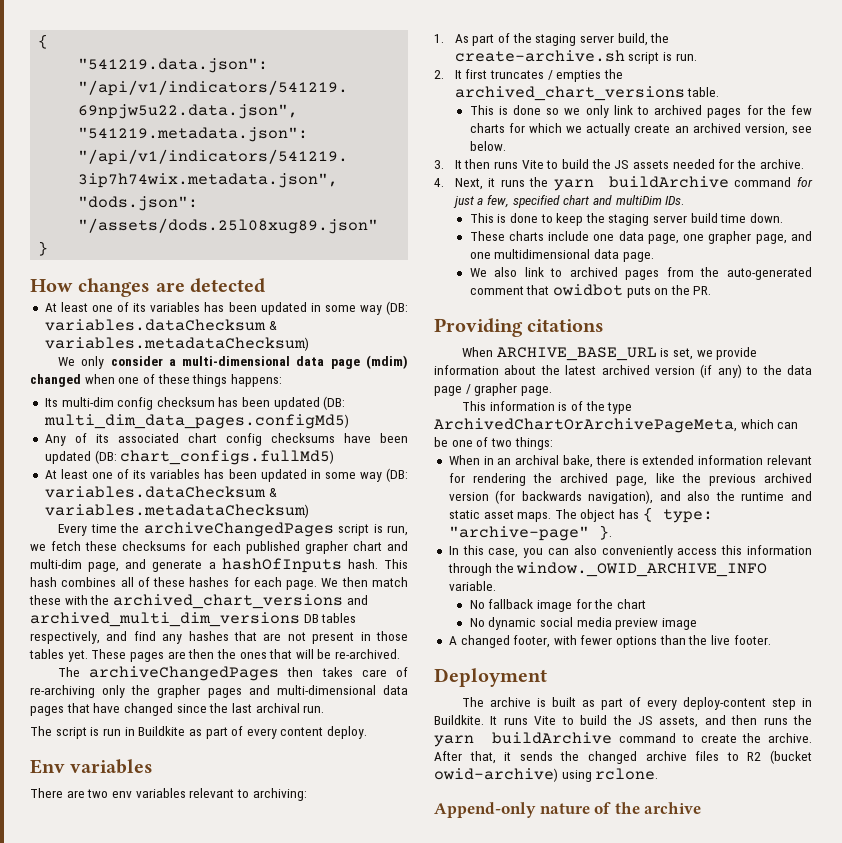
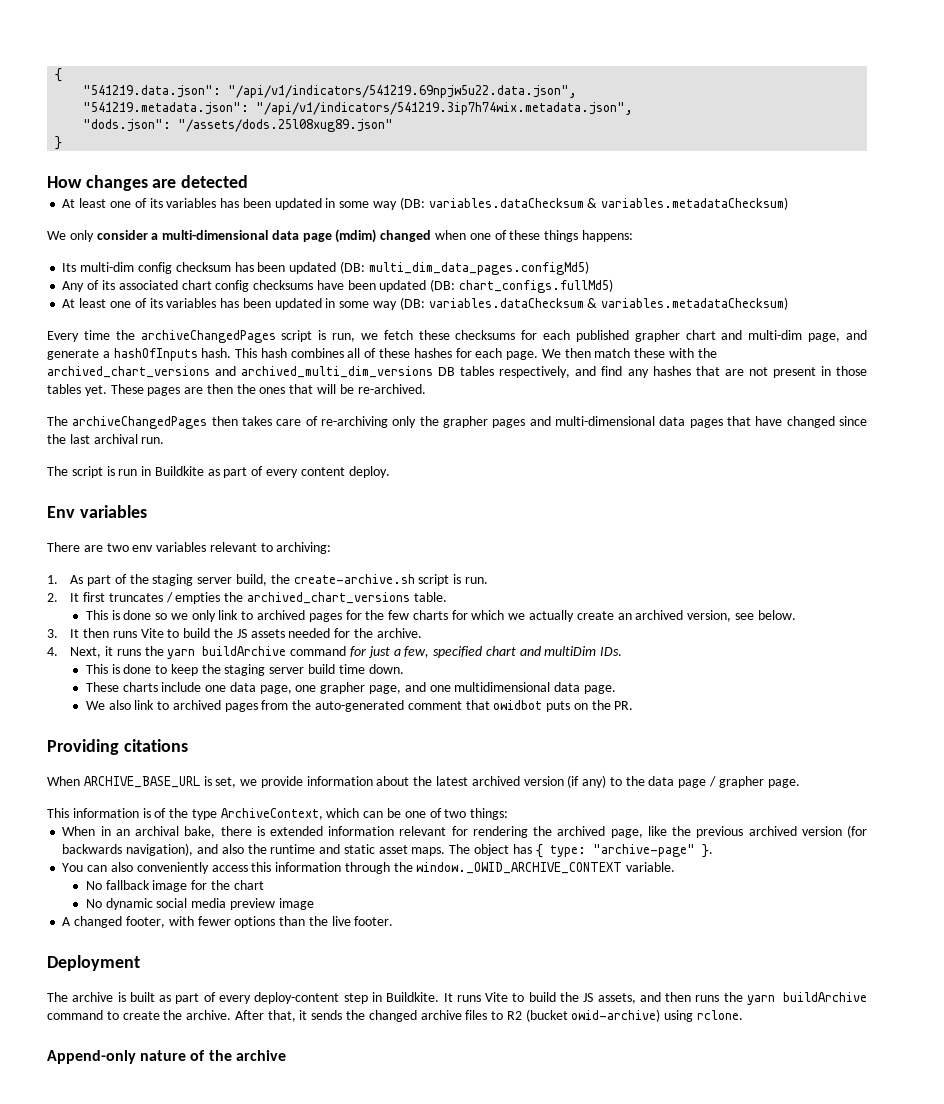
[434,418,737,433] ArchivedChartOrArchivePageMeta, -> [220,808,323,820] ArchiveContext,
[448,545,544,558] In this case, you -> [62,863,84,872] You
[516,562,768,577] window._OWID_ARCHIVE_INFO -> [416,862,623,874] window._OWID_ARCHIVE_CONTEXT

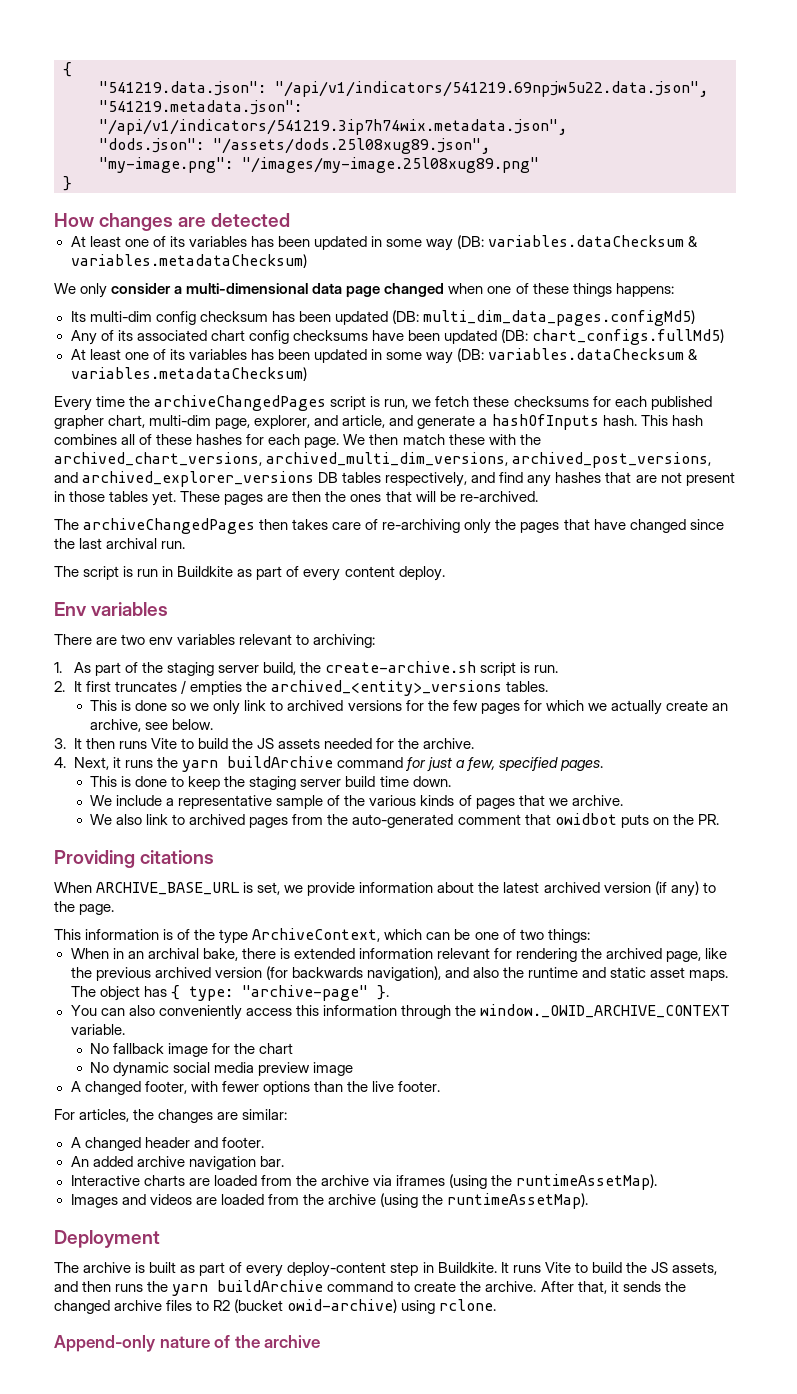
[178,119,394,132] "/assets/dods.25l08xug89.json" -> [213,138,490,154] [99,157,539,173] "/assets/dods.25l08xug89.json", // "my-image.png": "/images/my-image.25l08xug89.png"
[335,229,377,243] (mdim) -> (381, 291) none
[685,330,841,342] chart and multi-dim page, -> [108,415,386,429] chart, multi-dim page, explorer, and article,
[47,366,434,378] archived_chart_versions and archived_multi_dim_versions -> [54,452,712,468] [54,471,315,487] archived_chart_versions, archived_multi_dim_versions, archived_post_versions, and archived_explorer_versions
[442,416,686,428] grapher pages and multi-dimensional data -> (517, 524) none
[247,592,447,604] archived_chart_versions table. -> [270,680,548,696] archived_<entity>_versions tables.
[308,613,342,622] pages -> [347,700,402,711] versions
[412,610,448,620] charts -> [480,703,520,714] pages
[635,610,732,622] archived version, -> [90,719,142,732] archive,
[485,646,623,656] chart and multiDim IDs. -> [560,760,604,771] pages.
[85,682,616,694] These charts include one data page, one grapher page, and one multidimensional data page. -> [90,795,623,809] We include a representative sample of the various kinds of pages that we archive.
[648,776,764,788] data page / grapher -> (75, 906) none
(394, 921) none -> [54,1109,288,1123] [70,1137,264,1151] [70,1156,284,1170] [70,1174,658,1190] [70,1193,589,1209] // For articles, the changes are similar: // A changed header and footer. // An added archive navigation bar. // Interactive charts are loaded from the archive via iframes (using the runtimeAssetMap). // Images and videos are loaded from the archive (using the runtimeAssetMap).

